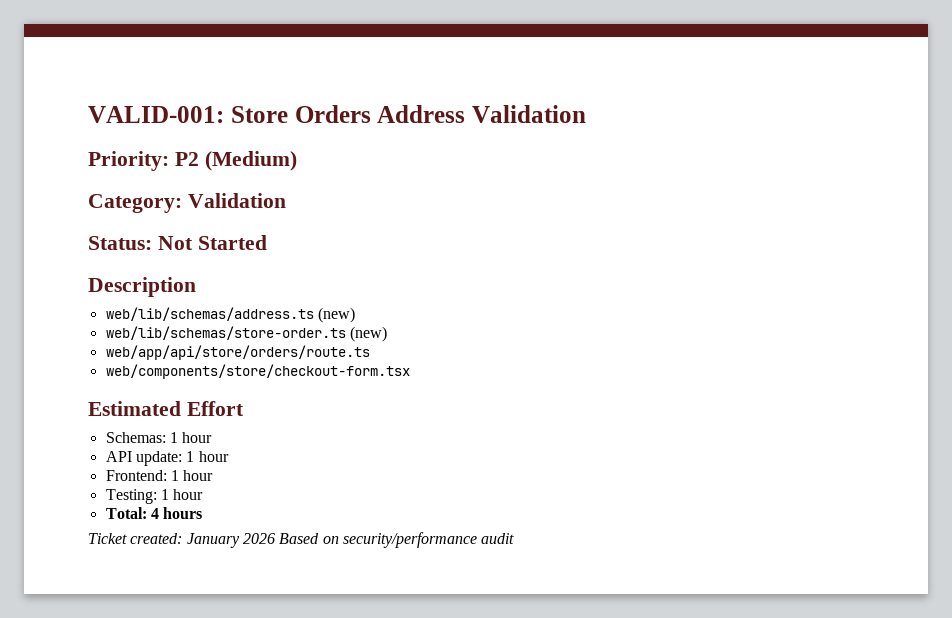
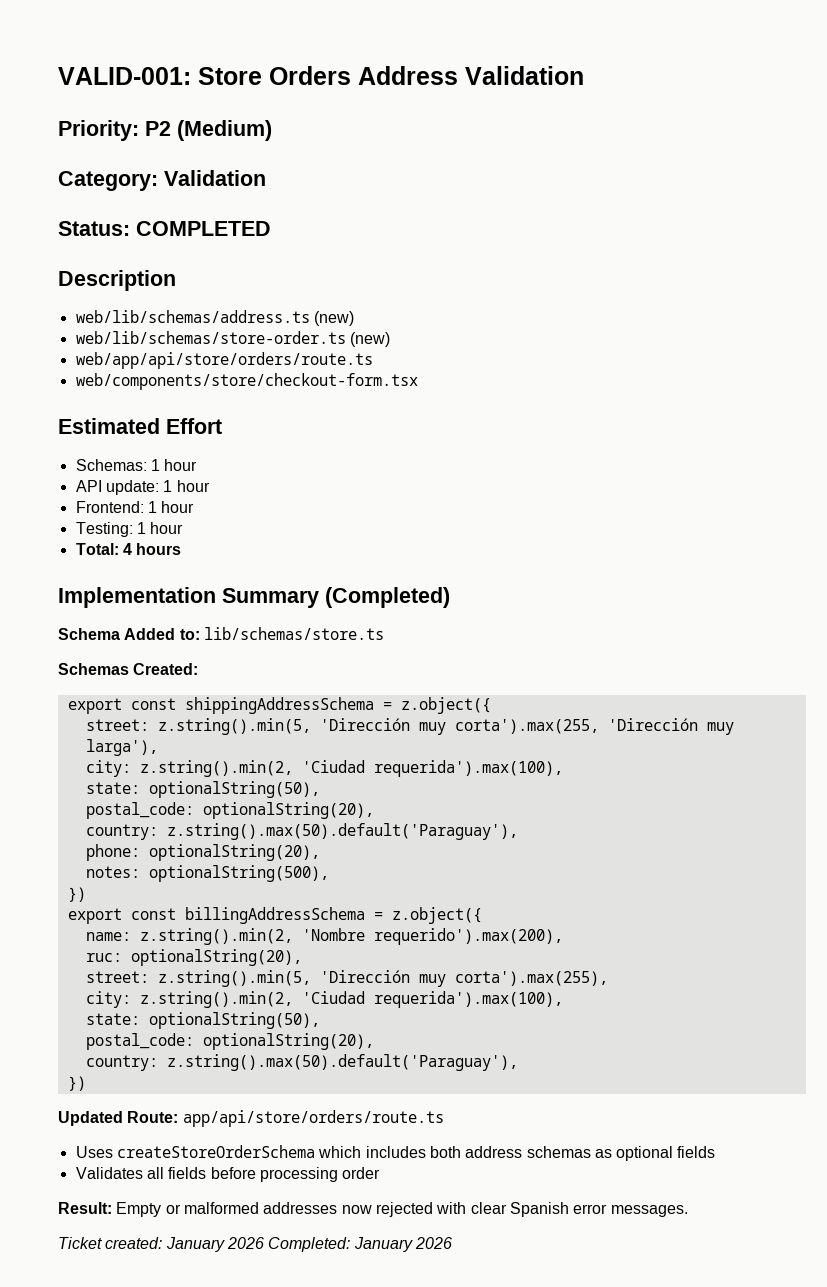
[157,235,267,250] Not Started -> [136,221,271,236] COMPLETED
(203, 513) none -> [58,587,450,608] [58,627,384,640] [58,663,199,675] [67,697,491,714] [85,718,734,735] [85,739,158,756] [85,760,563,777] [85,781,320,798] [85,802,374,819] [85,823,518,840] [85,844,320,861] [85,865,329,882] [67,887,86,902] [67,907,482,924] [85,928,563,945] [85,949,302,966] [85,970,608,987] [85,991,563,1008] [85,1012,320,1029] [85,1033,374,1050] [85,1054,518,1071] [67,1076,86,1091] [58,1110,444,1127] [75,1145,716,1161] [75,1167,381,1182] [58,1202,688,1217] // Implementation Summary (Completed) // Schema Added to: lib/schemas/store.ts // Schemas Created: // export const shippingAddressSchema = z.object({ // street: z.string().min(5, 'Dirección muy corta').max(255, 'Dirección muy larga'), // city: z.string().min(2, 'Ciudad requerida').max(100), // state: optionalString(50), // postal_code: optionalString(20), // country: z.string().max(50).default('Paraguay'), // phone: optionalString(20), // notes: optionalString(500), // }) // export const billingAddressSchema = z.object({ // name: z.string().min(2, 'Nombre requerido').max(200), // ruc: optionalString(20), // street: z.string().min(5, 'Dirección muy corta').max(255), // city: z.string().min(2, 'Ciudad requerida').max(100), // state: optionalString(50), // postal_code: optionalString(20), // country: z.string().max(50).default('Paraguay'), // }) // Updated Route: app/api/store/orders/route.ts // Uses createStoreOrderSchema which includes both address schemas as optional fields // Validates all fields before processing order // Result: Empty or malformed addresses now rejected with clear Spanish error messages.
[279,532,515,548] Based on security/performance audit -> [268,1237,452,1252] Completed: January 2026

